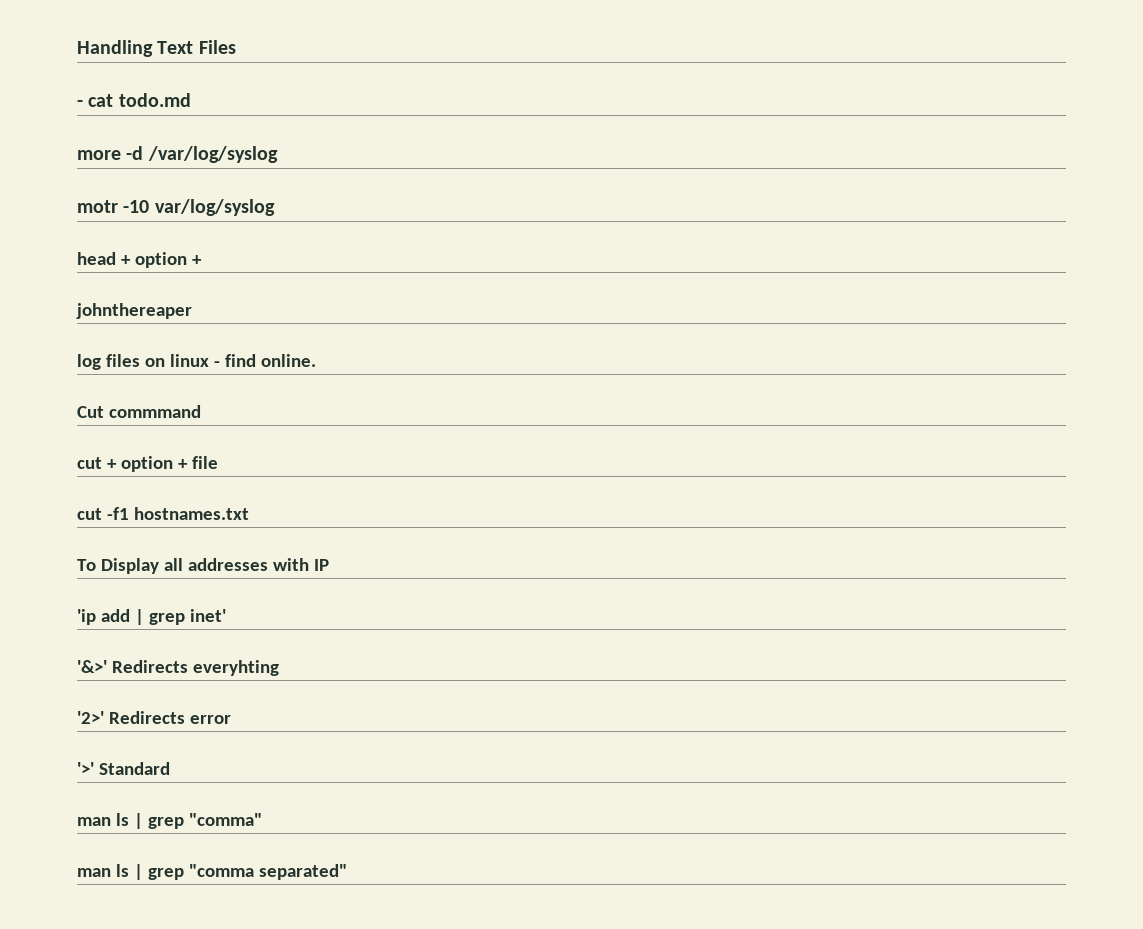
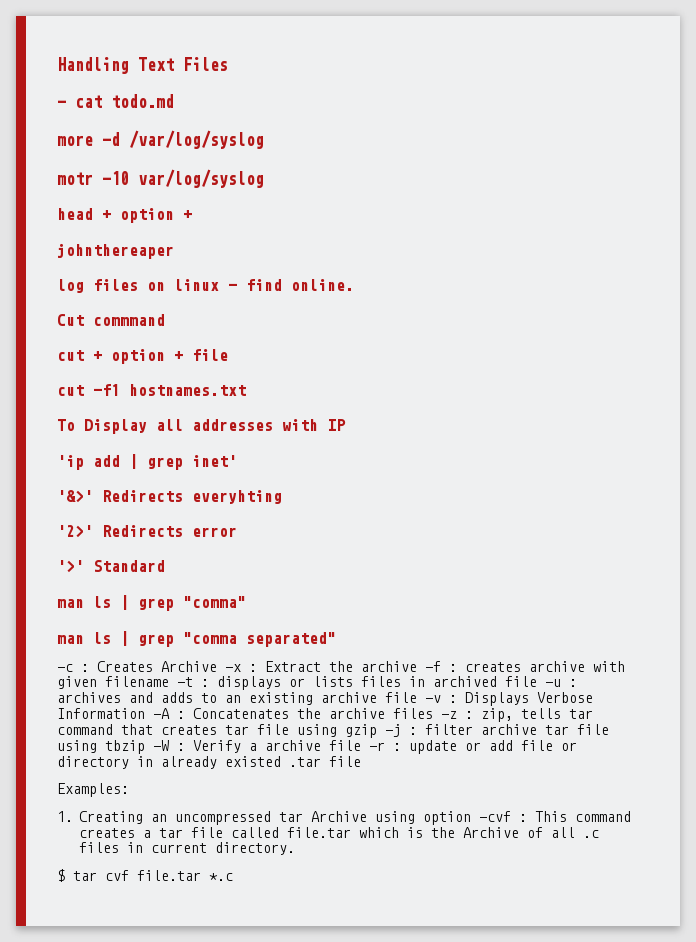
(347, 872) none -> [57,661,625,672] [57,676,577,690] [57,692,593,706] [57,708,593,722] [57,724,609,738] [57,740,577,754] [57,756,361,769] [57,783,129,797] [57,811,631,825] [79,827,599,838] [79,842,295,855] [57,869,233,882] // -c : Creates Archive -x : Extract the archive -f : creates archive with given filename -t : displays or lists files in archived file -u : archives and adds to an existing archive file -v : Displays Verbose Information -A : Concatenates the archive files -z : zip, tells tar command that creates tar file using gzip -j : filter archive tar file using tbzip -W : Verify a archive file -r : update or add file or directory in already existed .tar file // Examples: // 1. Creating an uncompressed tar Archive using option -cvf : This command creates a tar file called file.tar which is the Archive of all .c files in current directory. // $ tar cvf file.tar *.c

